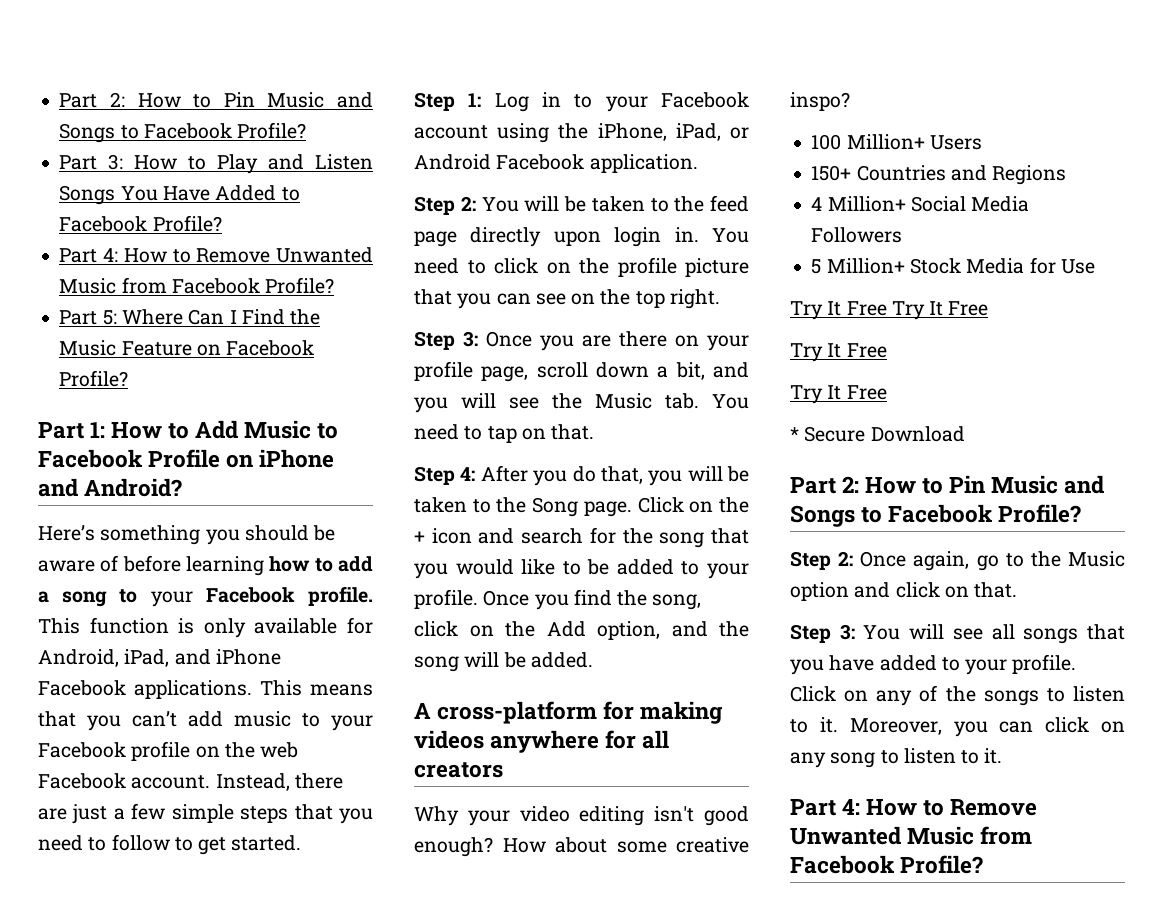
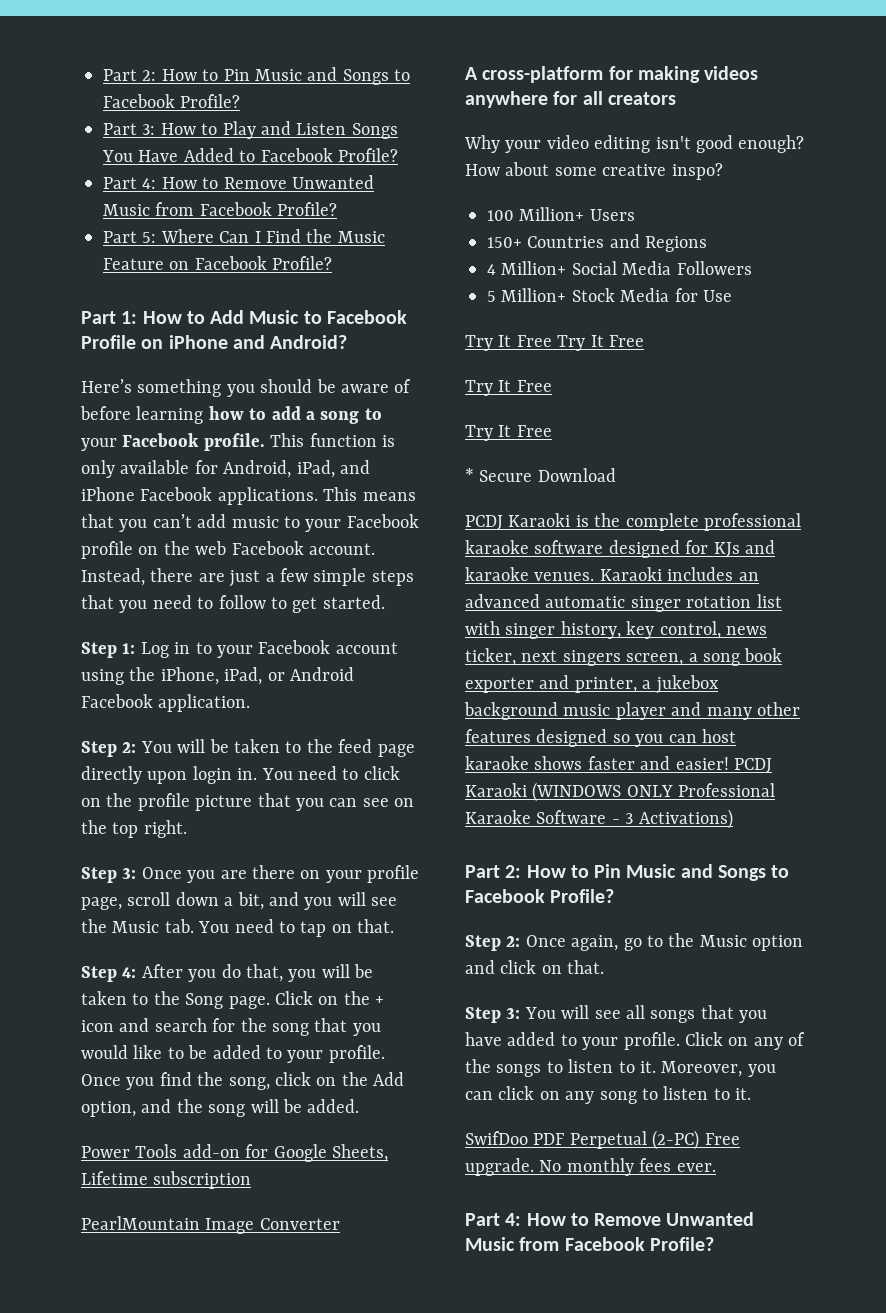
(593, 660) none -> [81,1144,388,1162] [81,1171,252,1189] [81,1216,340,1234] // Power Tools add-on for Google Sheets, Lifetime subscription // PearlMountain Image Converter
(965, 434) none -> [465,513,801,531] [465,540,775,558] [465,567,759,581] [465,594,782,612] [465,621,767,639] [465,648,783,666] [465,675,719,694] [464,702,800,720] [465,729,736,747] [465,756,772,773] [465,782,776,802] [465,809,733,829] // PCDJ Karaoki is the complete professional karaoke software designed for KJs and karaoke venues. Karaoki includes an advanced automatic singer rotation list with singer history, key control, news ticker, next singers screen, a song book exporter and printer, a jukebox background music player and many other features designed so you can host karaoke shows faster and easier! PCDJ Karaoki (WINDOWS ONLY Professional Karaoke Software - 3 Activations)
(1003, 756) none -> [465,1130,740,1150] [465,1158,716,1176] // SwifDoo PDF Perpetual (2-PC) Free upgrade. No monthly fees ever.

